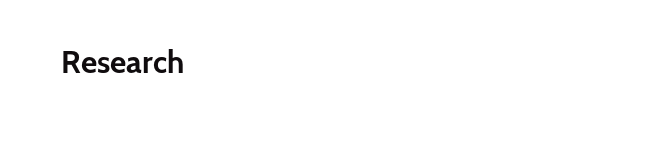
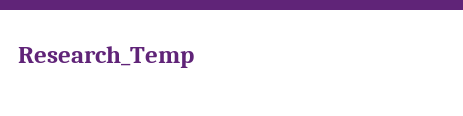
[61,49,184,73] Research -> [18,46,194,68] Research_Temp

